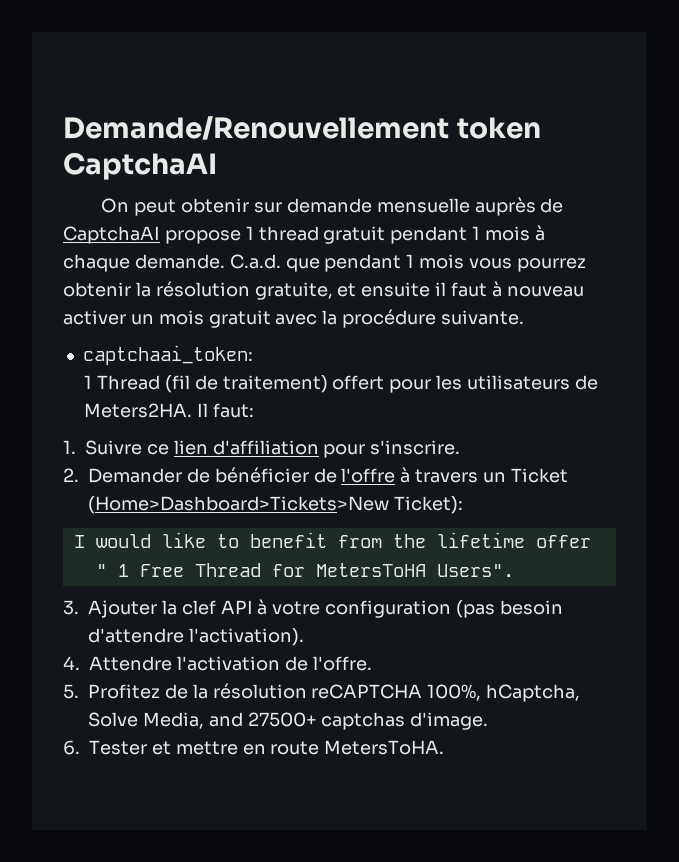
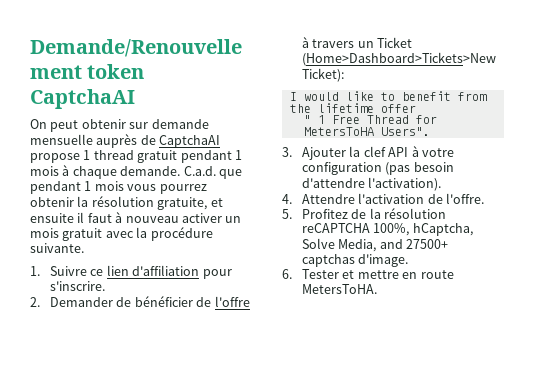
[82,345,253,365] [84,375,598,393] [84,403,254,418] // captchaai_token: // 1 Thread (fil de traitement) offert pour les utilisateurs de Meters2HA. Il faut: -> (84, 248) none

